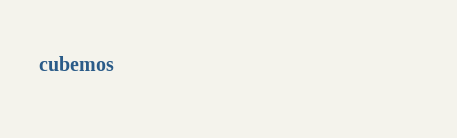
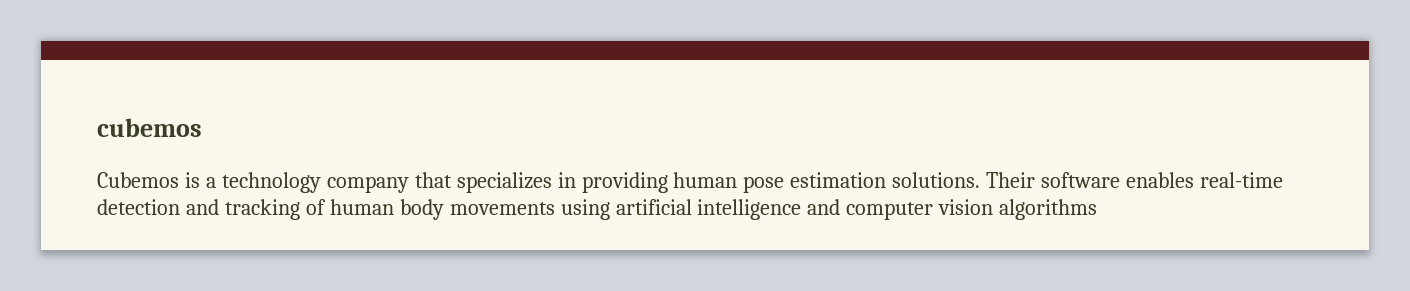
(114, 63) none -> [97,172,1284,193] [97,199,1098,220] // Cubemos is a technology company that specializes in providing human pose estimation solutions. Their software enables real-time detection and tracking of human body movements using artificial intelligence and computer vision algorithms

